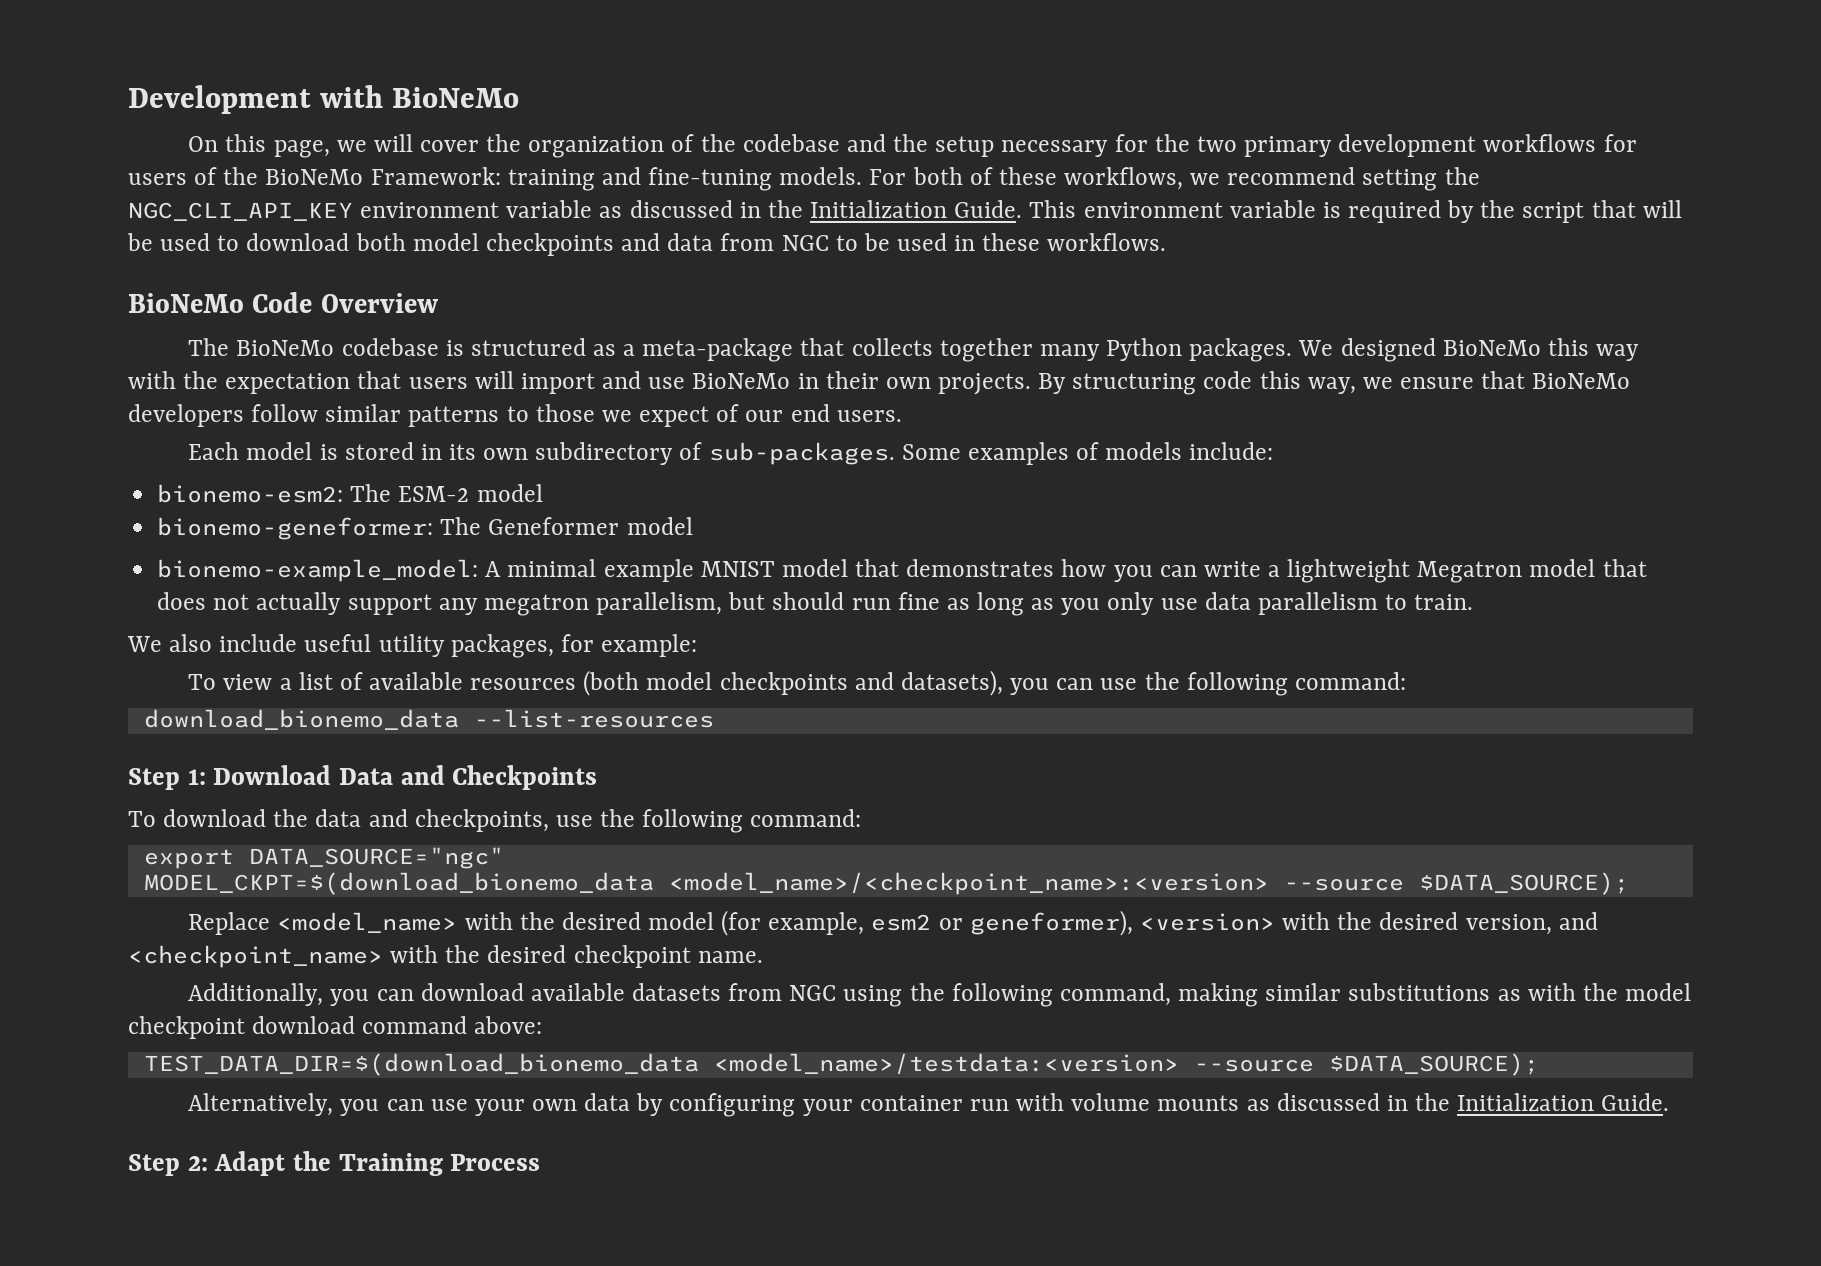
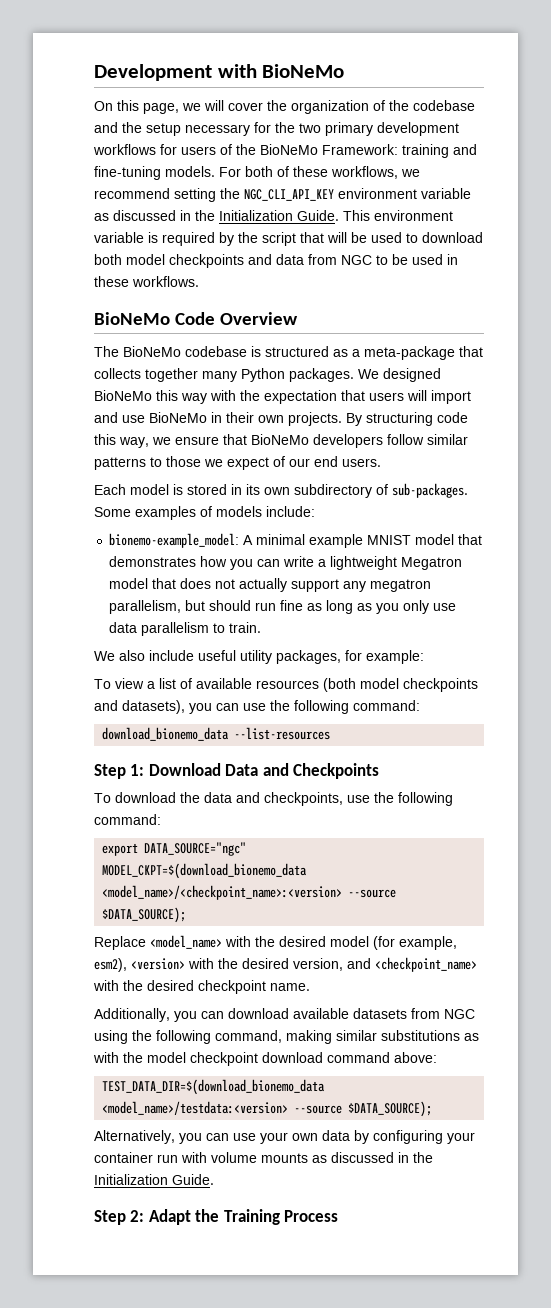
[157,484,543,503] [157,517,693,540] // bionemo-esm2: The ESM-2 model // bionemo-geneformer: The Geneformer model -> (315, 511) none
[871,910,1133,936] esm2 or geneformer), -> [94,958,127,972] esm2),

